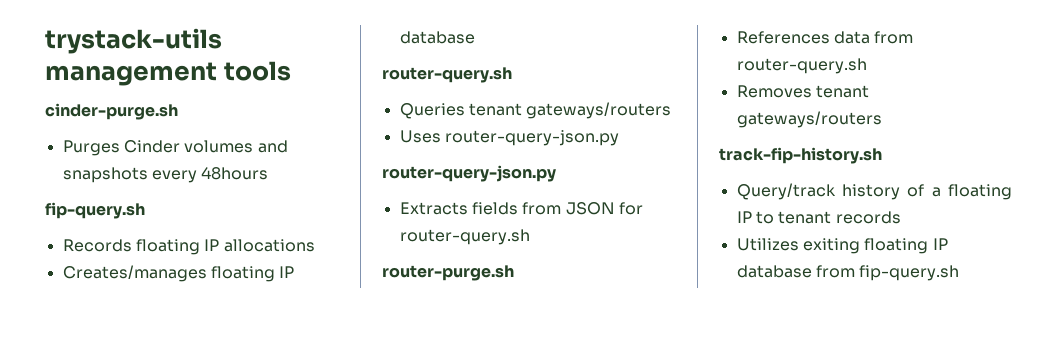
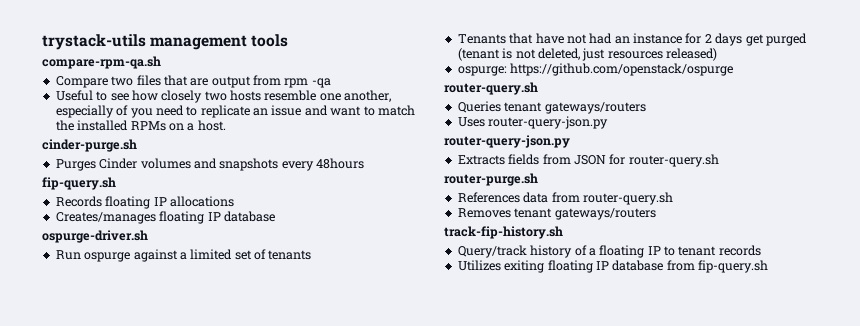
(291, 71) none -> [42,56,161,69] [55,75,331,88] [55,90,392,103] [55,105,415,118] [55,120,226,131] // compare-rpm-qa.sh // Compare two files that are output from rpm -qa // Useful to see how closely two hosts resemble one another, especially of you need to replicate an issue and want to match the installed RPMs on a host.
(475, 37) none -> [42,230,148,243] [55,249,312,262] [457,33,807,46] [457,48,717,61] [457,63,734,76] // ospurge-driver.sh // Run ospurge against a limited set of tenants // Tenants that have not had an instance for 2 days get purged (tenant is not deleted, just resources released) // ospurge: https://github.com/openstack/ospurge

